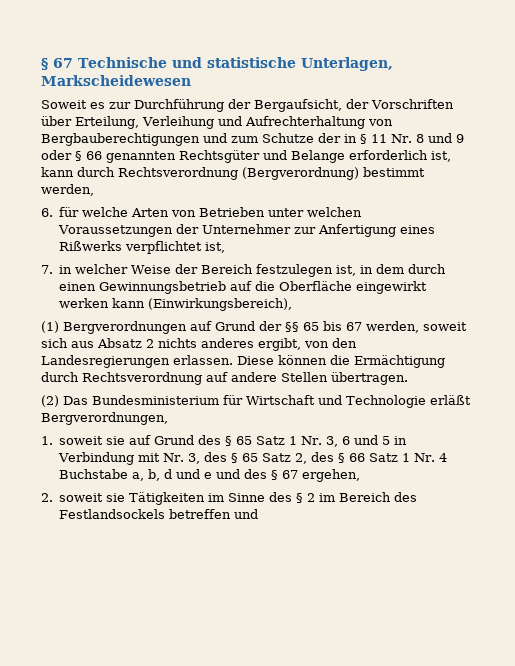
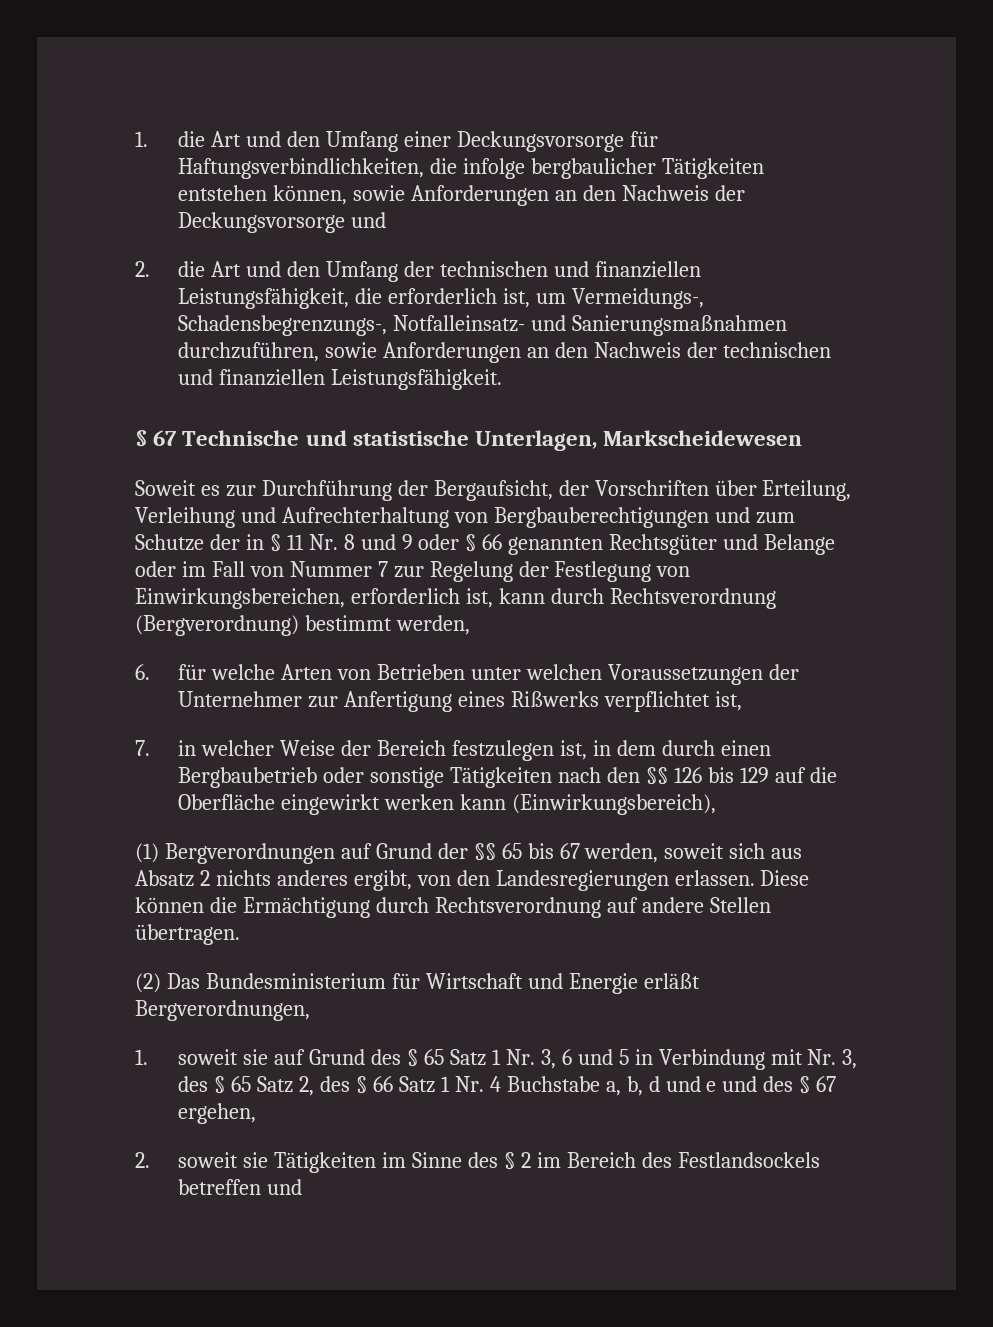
(41, 64) none -> [135,131,659,152] [178,158,765,179] [178,185,746,206] [178,212,387,233] [135,261,702,282] [178,288,705,309] [178,315,788,336] [178,342,832,363] [178,369,503,390] 1. die Art und den Umfang einer Deckungsvorsorge für Haftungsverbindlichkeiten, die infolge bergbaulicher Tätigkeiten entstehen können, sowie Anforderungen an den Nachweis der Deckungsvorsorge und // 2. die Art und den Umfang der technischen und finanziellen Leistungsfähigkeit, die erforderlich ist, um Vermeidungs-, Schadensbegrenzungs-, Notfalleinsatz- und Sanierungsmaßnahmen durchzuführen, sowie Anforderungen an den Nachweis der technischen und finanziellen Leistungsfähigkeit. //
(345, 156) none -> [135,561,691,582] [135,588,345,609] oder im Fall von Nummer 7 zur Regelung der Festlegung von Einwirkungsbereichen,
[99,281,227,294] Gewinnungsbetrieb -> [178,767,769,788] Bergbaubetrieb oder sonstige Tätigkeiten nach den §§ 126 bis 129
[346,395,426,408] Technologie -> [568,973,638,994] Energie

